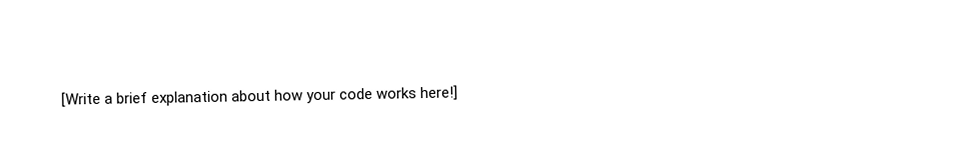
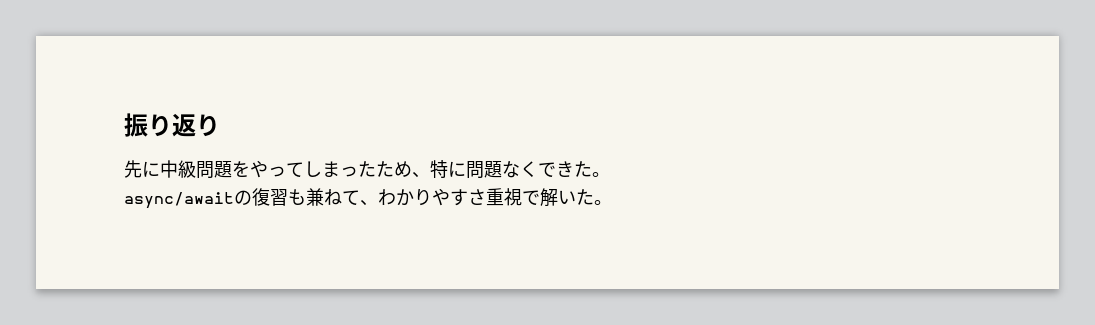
[61,85,459,108] [Write a brief explanation about how your code works here!] -> [124,113,220,137] [124,160,610,179] [124,188,612,209] 振り返り // 先に中級問題をやってしまったため、特に問題なくできた。 // async/awaitの復習も兼ねて、わかりやすさ重視で解いた。

